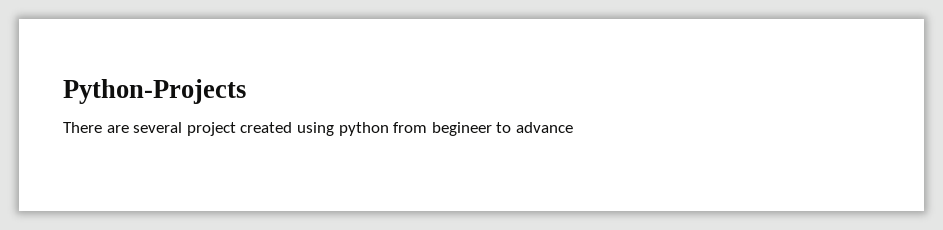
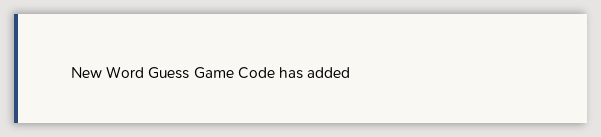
[63,79,246,104] [63,122,573,136] Python-Projects // There are several project created using python from begineer to advance -> [71,66,351,79] New Word Guess Game Code has added

